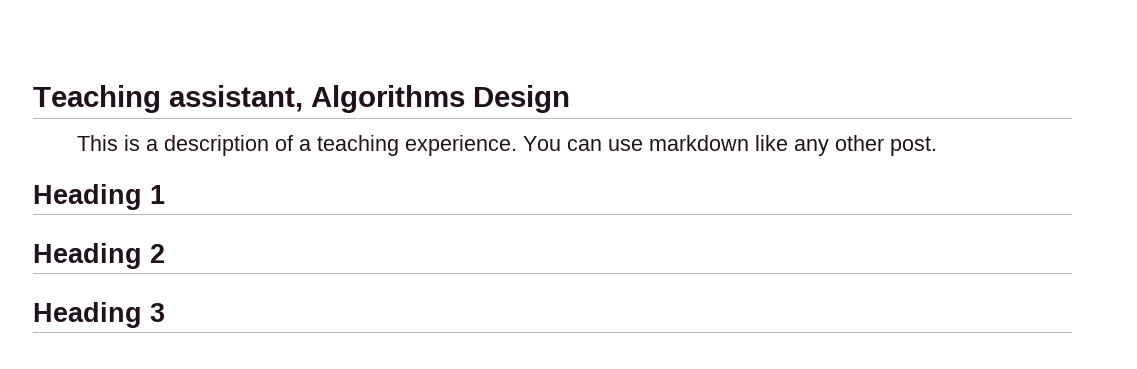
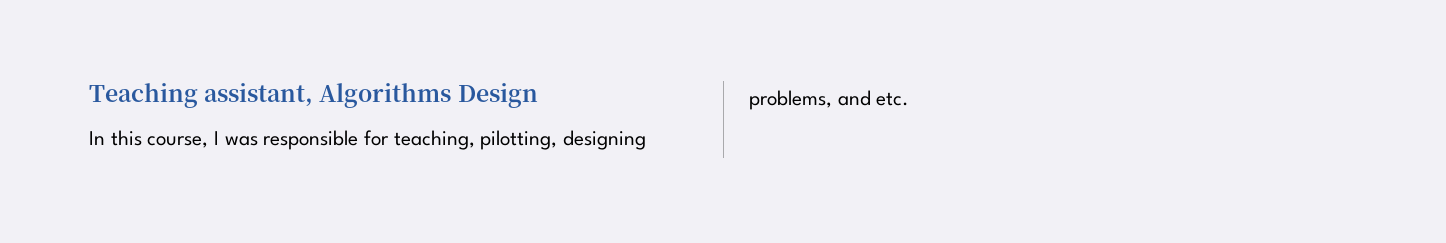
[76,135,937,156] [33,184,165,210] [33,243,165,269] [33,302,165,328] This is a description of a teaching experience. You can use markdown like any other post. // Heading 1 // Heading 2 // Heading 3 -> [89,130,647,150] [749,90,910,110] In this course, I was responsible for teaching, pilotting, designing problems, and etc.

